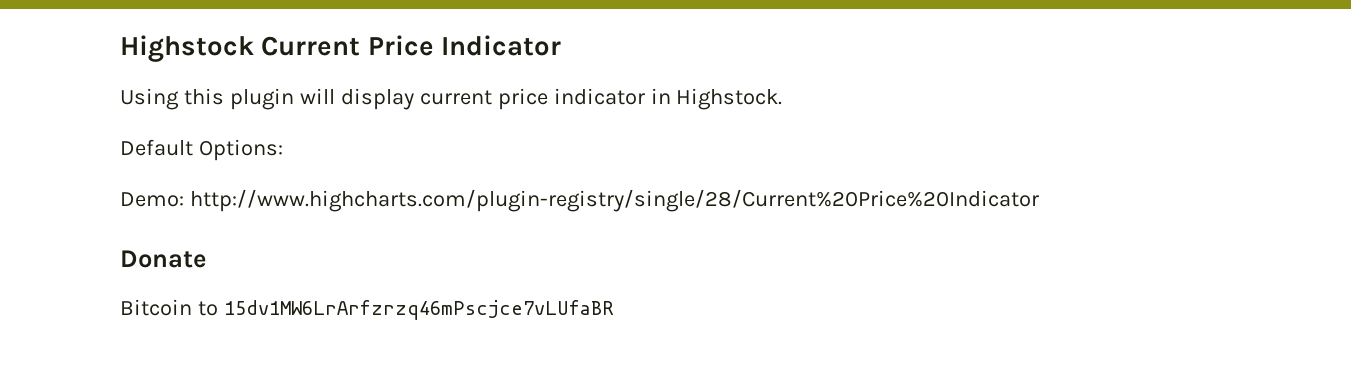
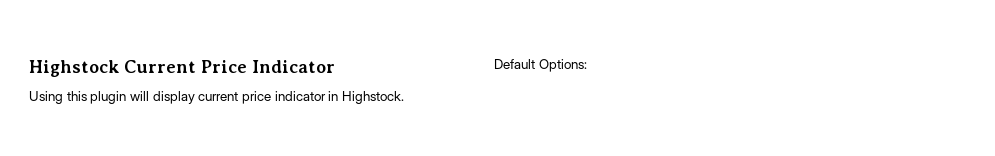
[120,189,1039,212] [120,250,207,268] [120,299,614,320] // Demo: http://www.highcharts.com/plugin-registry/single/28/Current%20Price%20Indicator // Donate // Bitcoin to 15dv1MW6LrArfzrzq46mPscjce7vLUfaBR -> (587, 65) none

